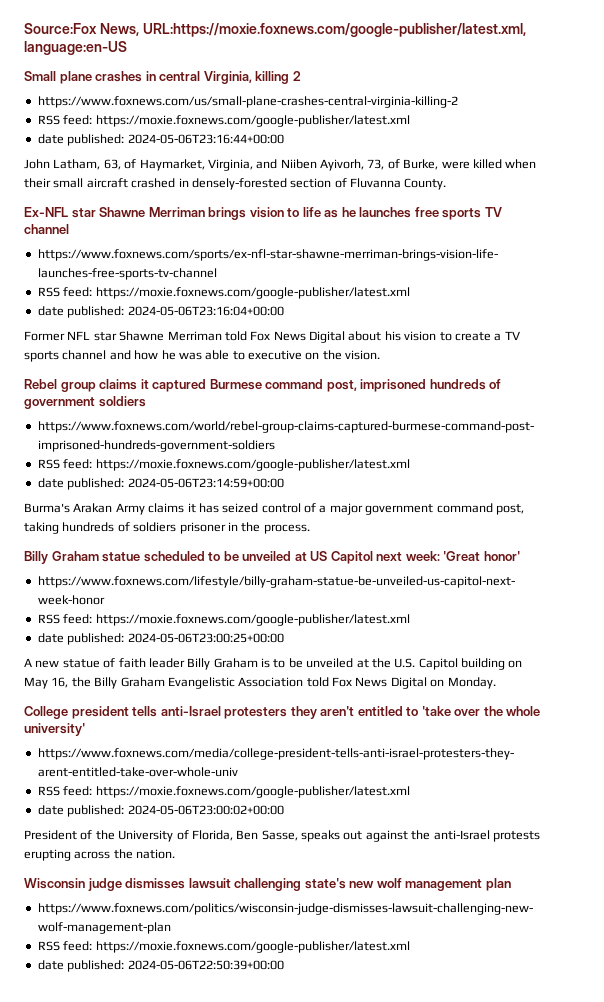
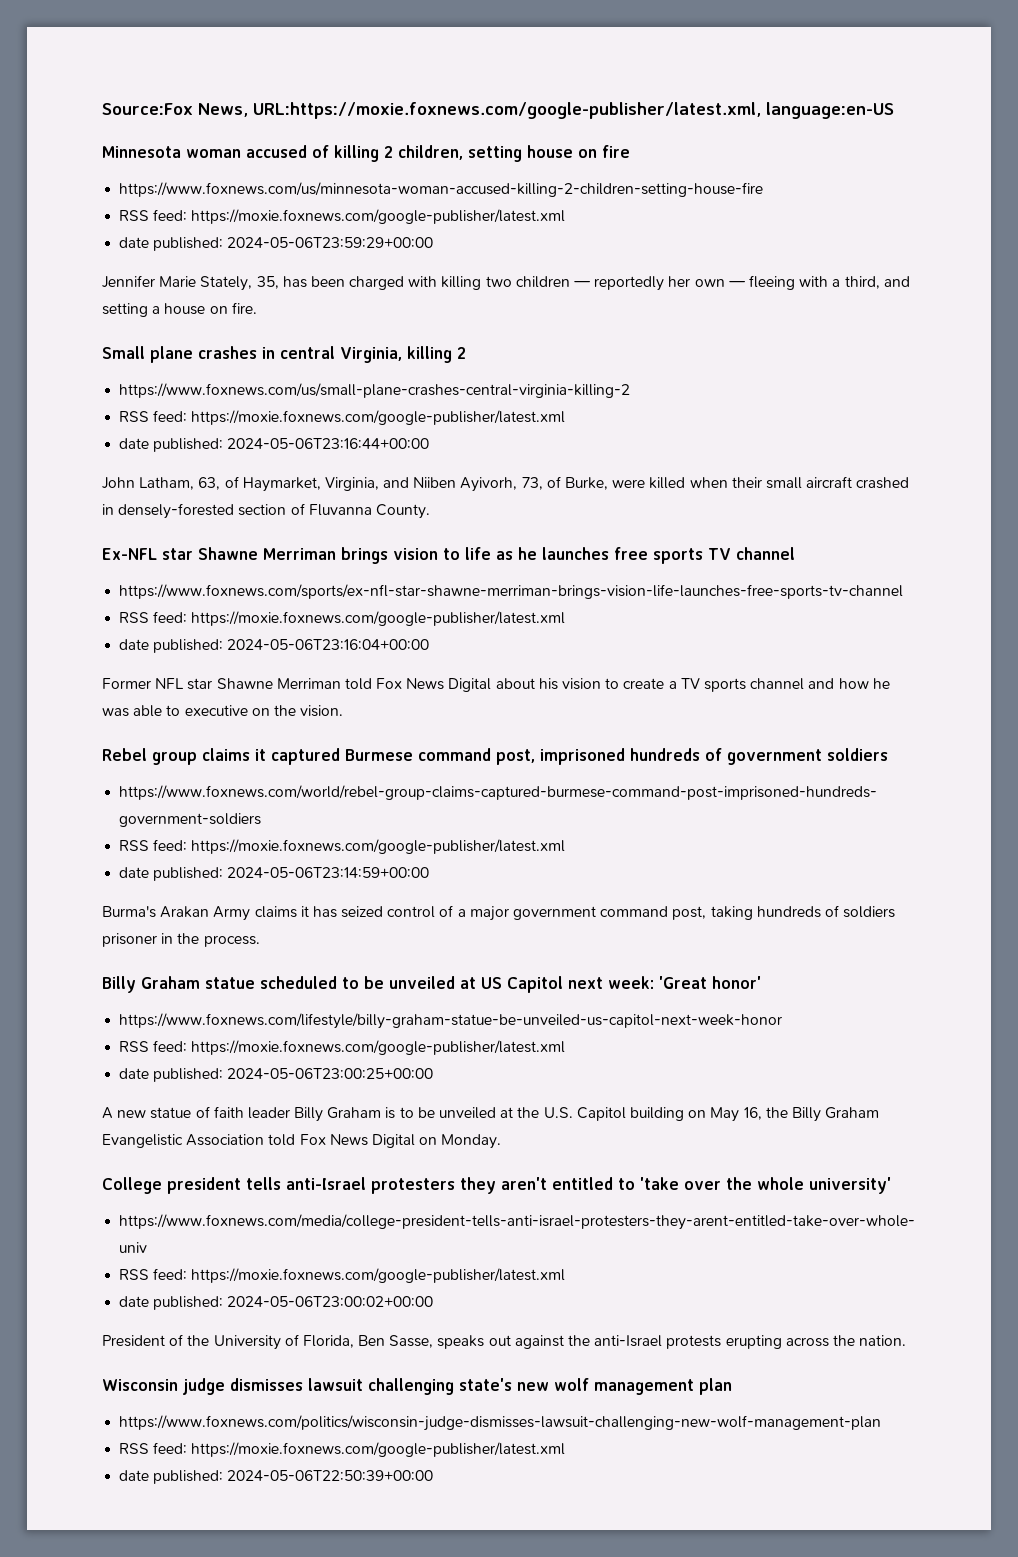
(127, 48) none -> [102,145,630,162] [119,182,764,197] [119,209,566,224] [119,237,434,251] [102,275,910,291] [102,302,257,317] // Minnesota woman accused of killing 2 children, setting house on fire // https://www.foxnews.com/us/minnesota-woman-accused-killing-2-children-setting-house-fire // RSS feed: https://moxie.foxnews.com/google-publisher/latest.xml // date published: 2024-05-06T23:59:29+00:00 // Jennifer Marie Stately, 35, has been charged with killing two children — reportedly her own — fleeing with a third, and setting a house on fire.

